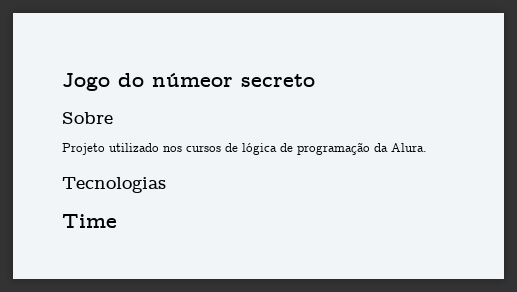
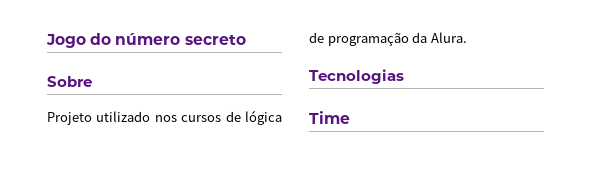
[152,73,233,87] númeor -> [115,33,181,45] número

